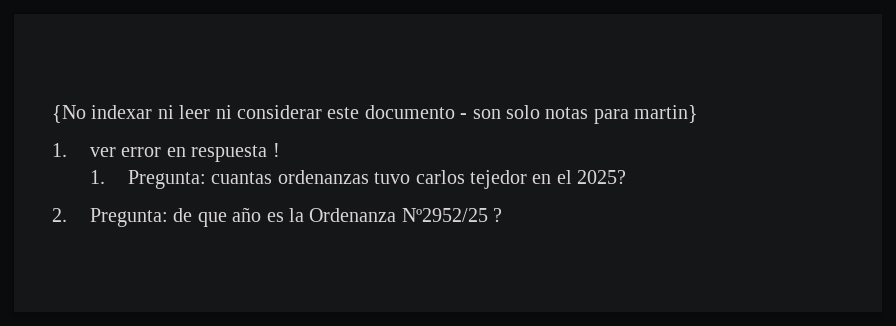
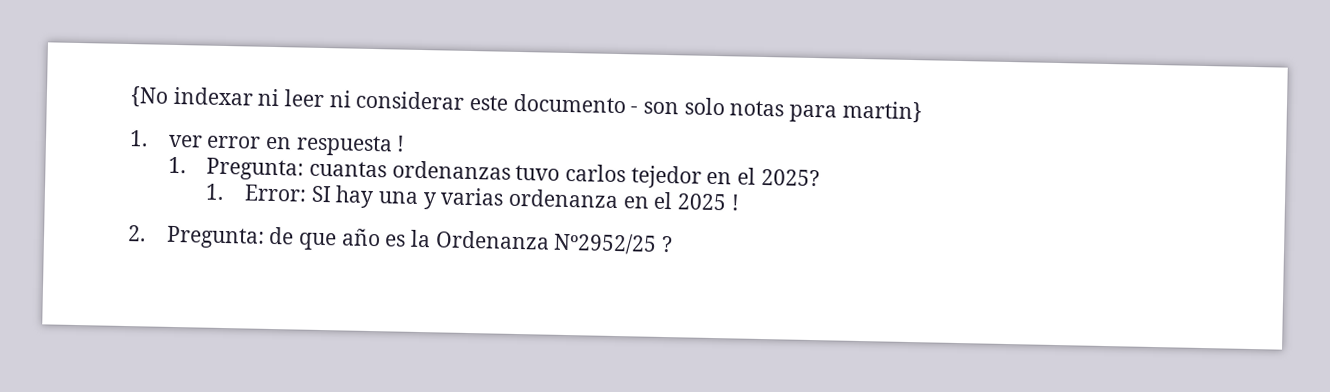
(627, 177) none -> [205,183,740,211] // 1. Error: SI hay una y varias ordenanza en el 2025 !

